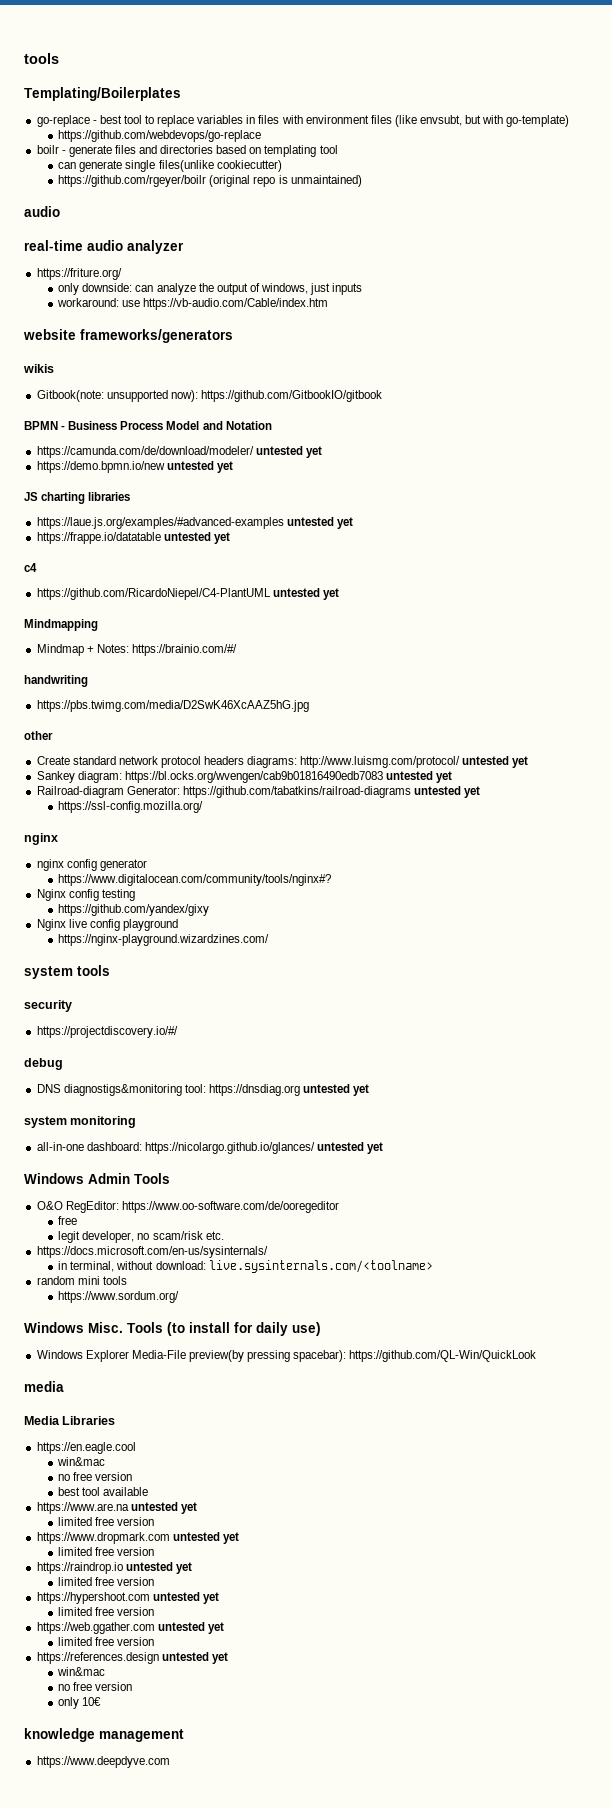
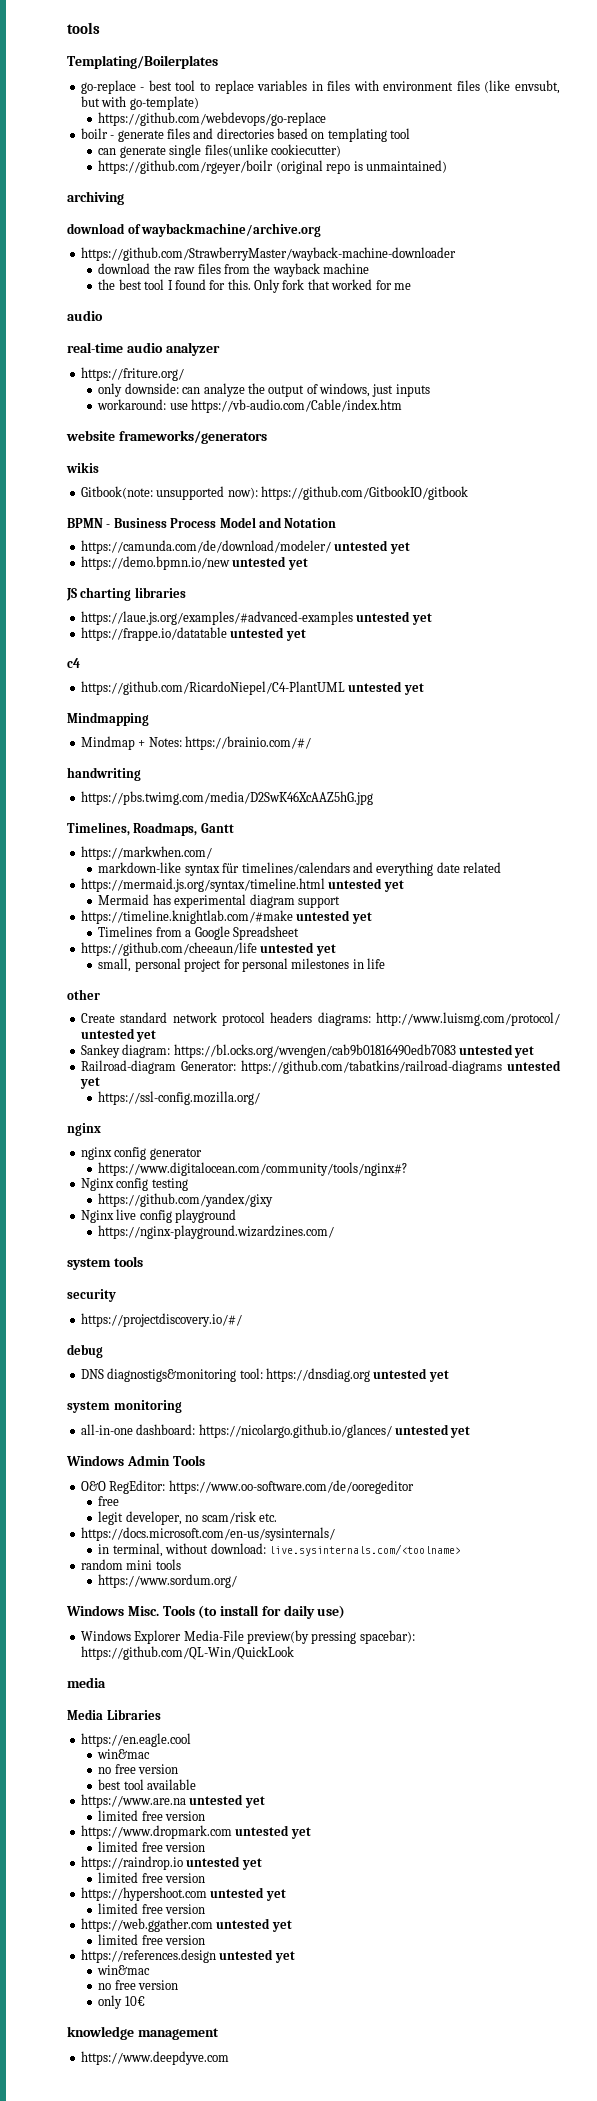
(362, 181) none -> [67,191,124,205] [67,223,322,237] [80,247,456,261] [98,263,370,277] [98,279,411,293] // archiving // download of waybackmachine/archive.org // https://github.com/StrawberryMaster/wayback-machine-downloader // download the raw files from the wayback machine // the best tool I found for this. Only fork that worked for me
(309, 706) none -> [67,822,234,836] [80,846,212,860] [98,862,502,876] [80,878,404,892] [98,894,340,908] [80,910,372,924] [98,926,299,940] [80,942,336,956] [98,958,386,972] // Timelines, Roadmaps, Gantt // https://markwhen.com/ // markdown-like syntax für timelines/calendars and everything date related // https://mermaid.js.org/syntax/timeline.html untested yet // Mermaid has experimental diagram support // https://timeline.knightlab.com/#make untested yet // Timelines from a Google Spreadsheet // https://github.com/cheeaun/life untested yet // small, personal project for personal milestones in life

